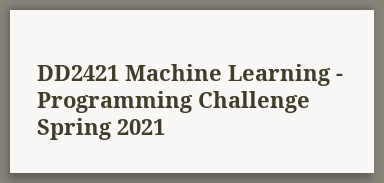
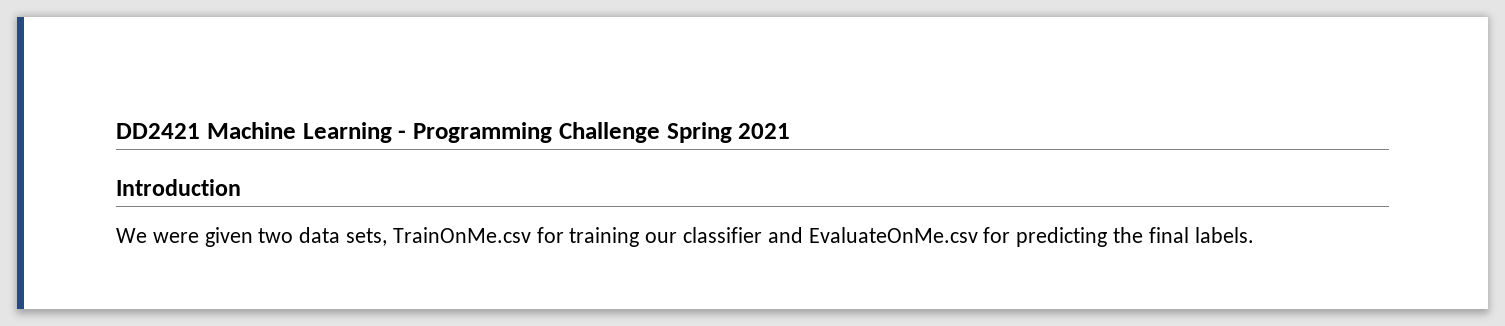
(165, 127) none -> [116,179,241,196] [116,227,1254,247] // Introduction // We were given two data sets, TrainOnMe.csv for training our classifier and EvaluateOnMe.csv for predicting the final labels.

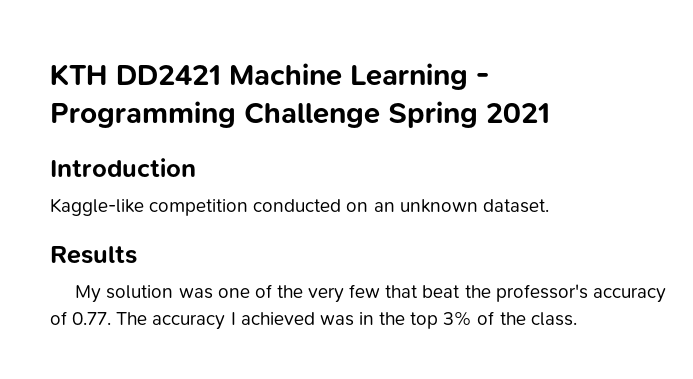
(116, 131) none -> [50,64,108,86] KTH
[116,227,1254,247] We were given two data sets, TrainOnMe.csv for training our classifier and EvaluateOnMe.csv for predicting the final labels. -> [50,198,549,216] [50,246,137,264] [75,284,666,303] [50,311,577,330] Kaggle-like competition conducted on an unknown dataset. // Results // My solution was one of the very few that beat the professor's accuracy of 0.77. The accuracy I achieved was in the top 3% of the class.

